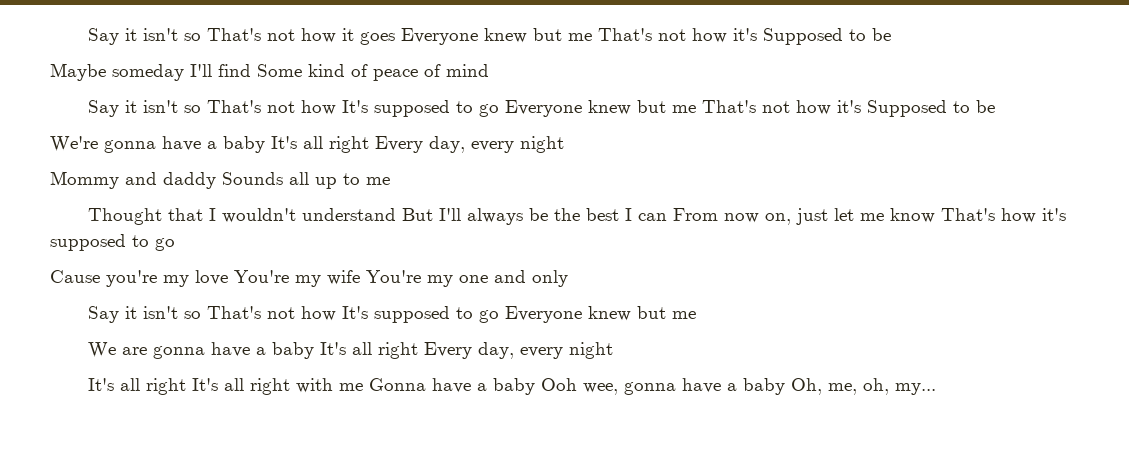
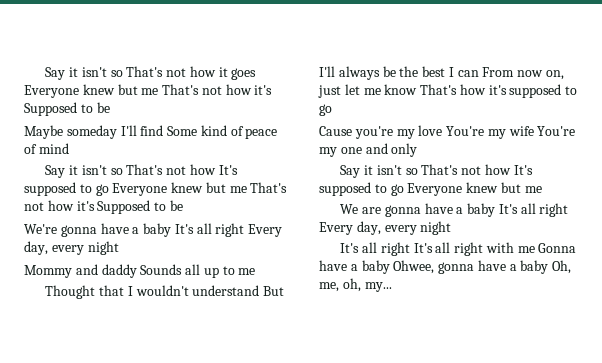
[541,378,619,395] Ooh wee, -> [393,260,435,274] Ohwee,

